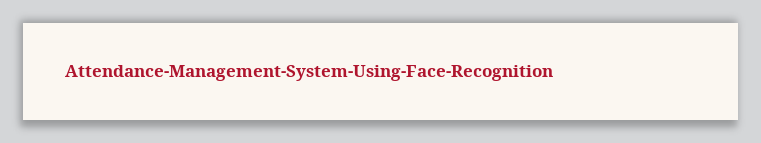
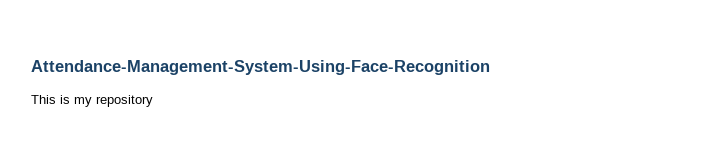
(553, 73) none -> [31,95,153,107] // This is my repository

